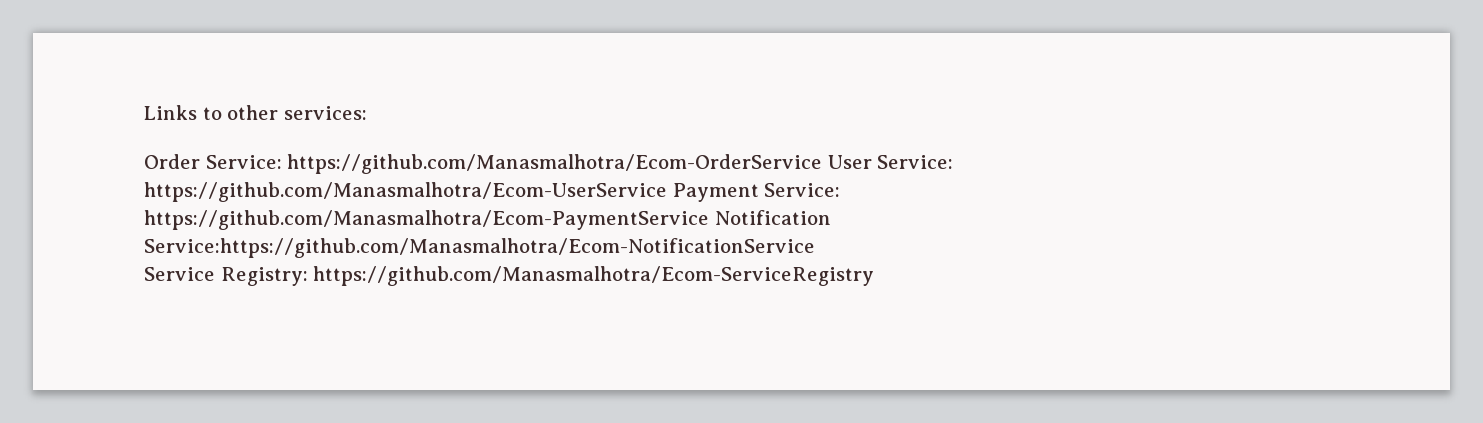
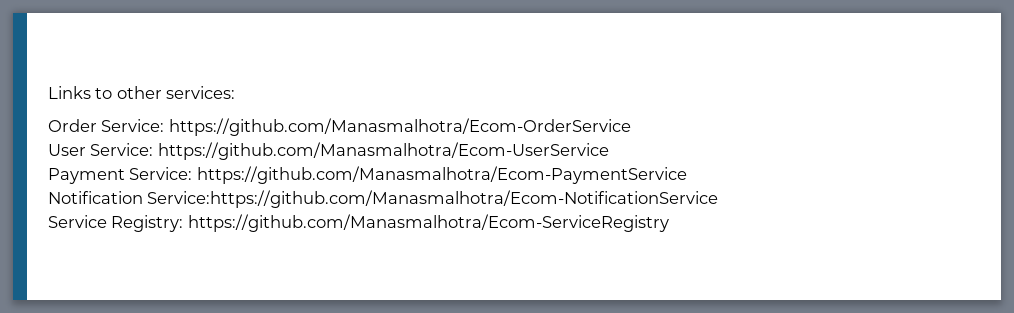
(823, 164) none -> (631, 127) //
(667, 192) none -> (609, 151) //
(709, 220) none -> (687, 175) //

